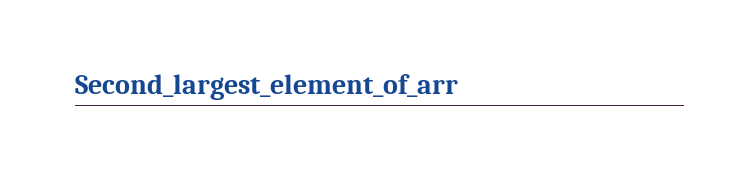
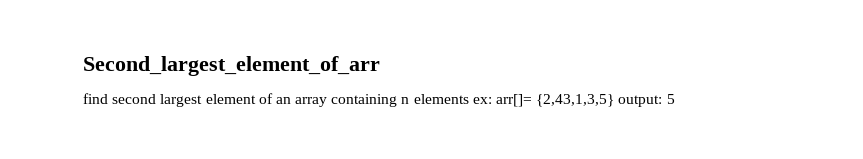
(458, 87) none -> [83,93,675,107] // find second largest element of an array containing n elements ex: arr[]= {2,43,1,3,5} output: 5

